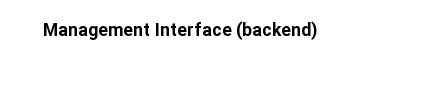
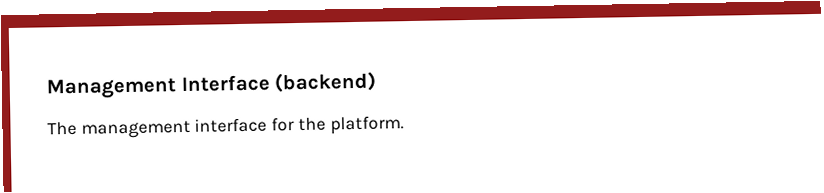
(319, 30) none -> [47,115,404,139] // The management interface for the platform.

